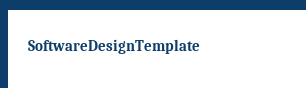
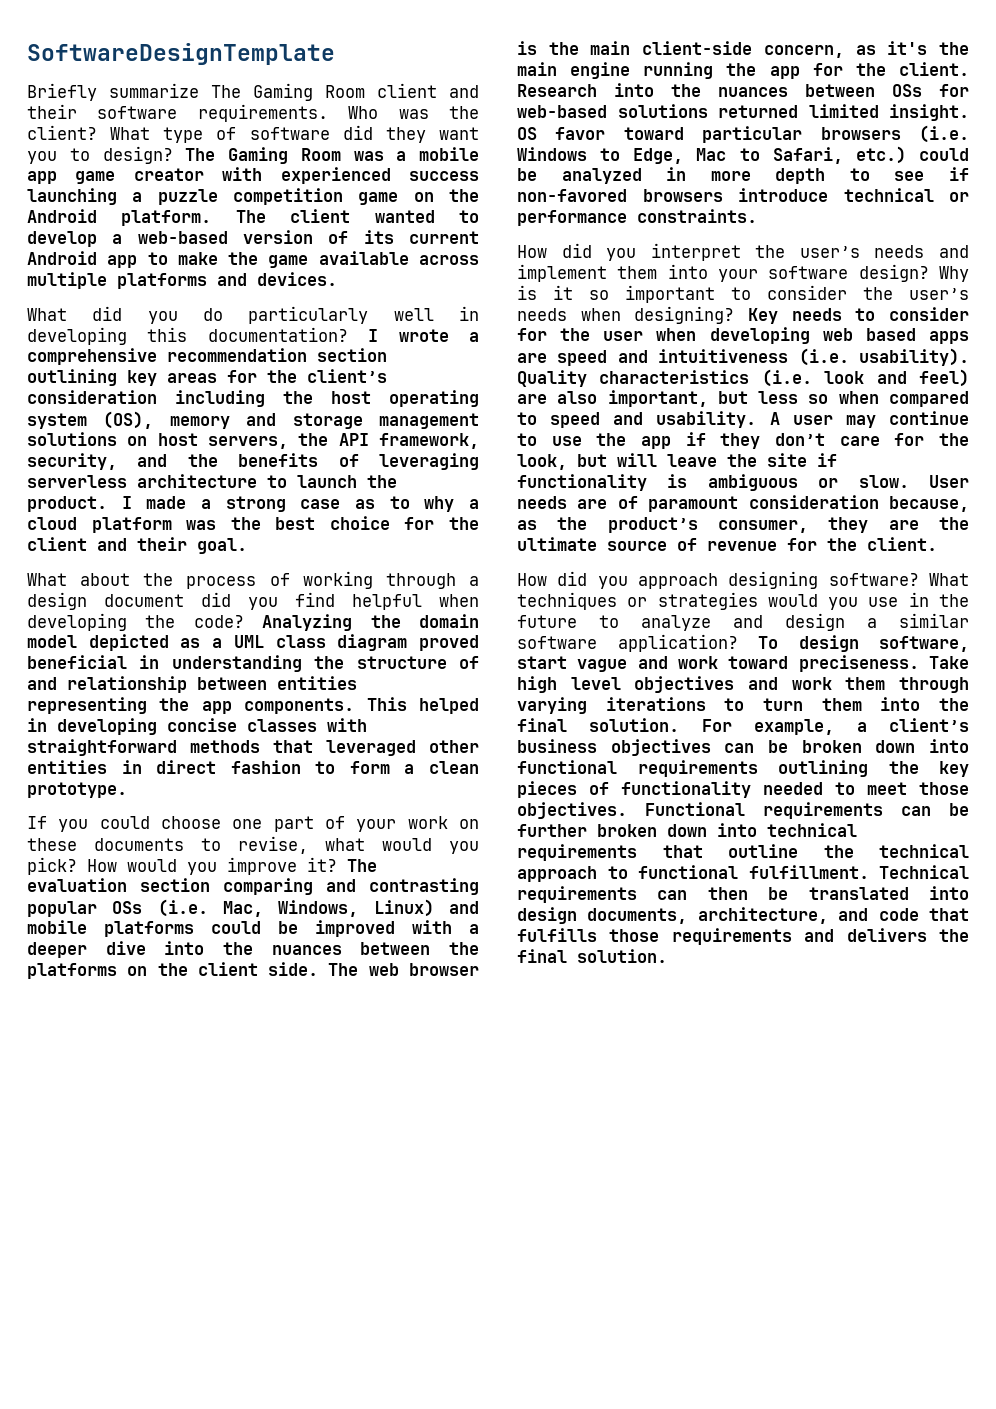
(200, 46) none -> [27,83,479,101] [27,104,479,122] [27,125,480,143] [27,146,479,164] [27,167,479,184] [27,188,479,205] [27,209,479,226] [27,230,479,247] [27,251,479,268] [27,272,337,289] [27,306,479,324] [27,327,479,345] [27,348,387,365] [27,369,387,386] [27,390,479,407] [27,411,479,429] [27,432,479,449] [27,453,479,470] [27,474,397,488] [27,496,480,512] [27,516,479,533] [27,537,247,554] [27,571,480,589] [27,592,479,610] [27,613,479,631] [27,634,480,651] [27,655,479,672] [27,676,357,693] [27,697,479,714] [27,718,367,735] [27,739,479,756] [27,760,479,774] [27,782,127,798] [27,816,479,832] [27,836,479,854] [27,857,377,875] [27,878,479,895] [27,899,479,917] [27,920,479,937] [27,941,479,958] [27,962,479,979] [517,41,969,58] [517,62,969,79] [517,83,969,97] [517,104,969,121] [517,125,969,143] [517,146,969,164] [517,167,969,184] [517,188,969,202] [517,209,757,226] [517,243,969,261] [517,264,969,282] [517,285,969,303] [517,306,969,324] [517,327,969,344] [517,348,969,366] [517,369,969,387] [517,390,969,407] [517,411,969,428] [517,432,969,449] [517,453,837,470] [517,474,969,491] [517,495,969,512] [517,517,969,533] [517,537,937,551] [517,571,969,589] [517,592,969,610] [517,613,969,631] [517,634,969,652] [517,655,969,672] [517,676,969,693] [517,697,969,714] [517,718,969,735] [517,739,969,756] [517,760,969,777] [517,781,969,798] [517,802,969,819] [517,823,857,837] [517,844,969,861] [517,865,969,882] [517,886,969,903] [517,907,969,924] [517,928,969,945] [517,949,667,963] // Briefly summarize The Gaming Room client and their software requirements. Who was the client? What type of software did they want you to design? The Gaming Room was a mobile app game creator with experienced success launching a puzzle competition game on the Android platform. The client wanted to develop a web-based version of its current Android app to make the game available across multiple platforms and devices. // What did you do particularly well in developing this documentation? I wrote a comprehensive recommendation section outlining key areas for the client’s consideration including the host operating system (OS), memory and storage management solutions on host servers, the API framework, security, and the benefits of leveraging serverless architecture to launch the product. I made a strong case as to why a cloud platform was the best choice for the client and their goal. // What about the process of working through a design document did you find helpful when developing the code? Analyzing the domain model depicted as a UML class diagram proved beneficial in understanding the structure of and relationship between entities representing the app components. This helped in developing concise classes with straightforward methods that leveraged other entities in direct fashion to form a clean prototype. // If you could choose one part of your work on these documents to revise, what would you pick? How would you improve it? The evaluation section comparing and contrasting popular OSs (i.e. Mac, Windows, Linux) and mobile platforms could be improved with a deeper dive into the nuances between the platforms on the client side. The web browser is the main client-side concern, as it's the main engine running the app for the client. Research into the nuances between OSs for web-based solutions returned limited insight. OS favor toward particular browsers (i.e. Windows to Edge, Mac to Safari, etc.) could be analyzed in more depth to see if non-favored browsers introduce technical or performance constraints. // How did you interpret the user’s needs and implement them into your software design? Why is it so important to consider the user’s needs when designing? Key needs to consider for the user when developing web based apps are speed and intuitiveness (i.e. usability). Quality characteristics (i.e. look and feel) are also important, but less so when compared to speed and usability. A user may continue to use the app if they don’t care for the look, but will leave the site if functionality is ambiguous or slow. User needs are of paramount consideration because, as the product’s consumer, they are the ultimate source of revenue for the client. // How did you approach designing software? What techniques or strategies would you use in the future to analyze and design a similar software application? To design software, start vague and work toward preciseness. Take high level objectives and work them through varying iterations to turn them into the final solution. For example, a client’s business objectives can be broken down into functional requirements outlining the key pieces of functionality needed to meet those objectives. Functional requirements can be further broken down into technical requirements that outline the technical approach to functional fulfillment. Technical requirements can then be translated into design documents, architecture, and code that fulfills those requirements and delivers the final solution.

